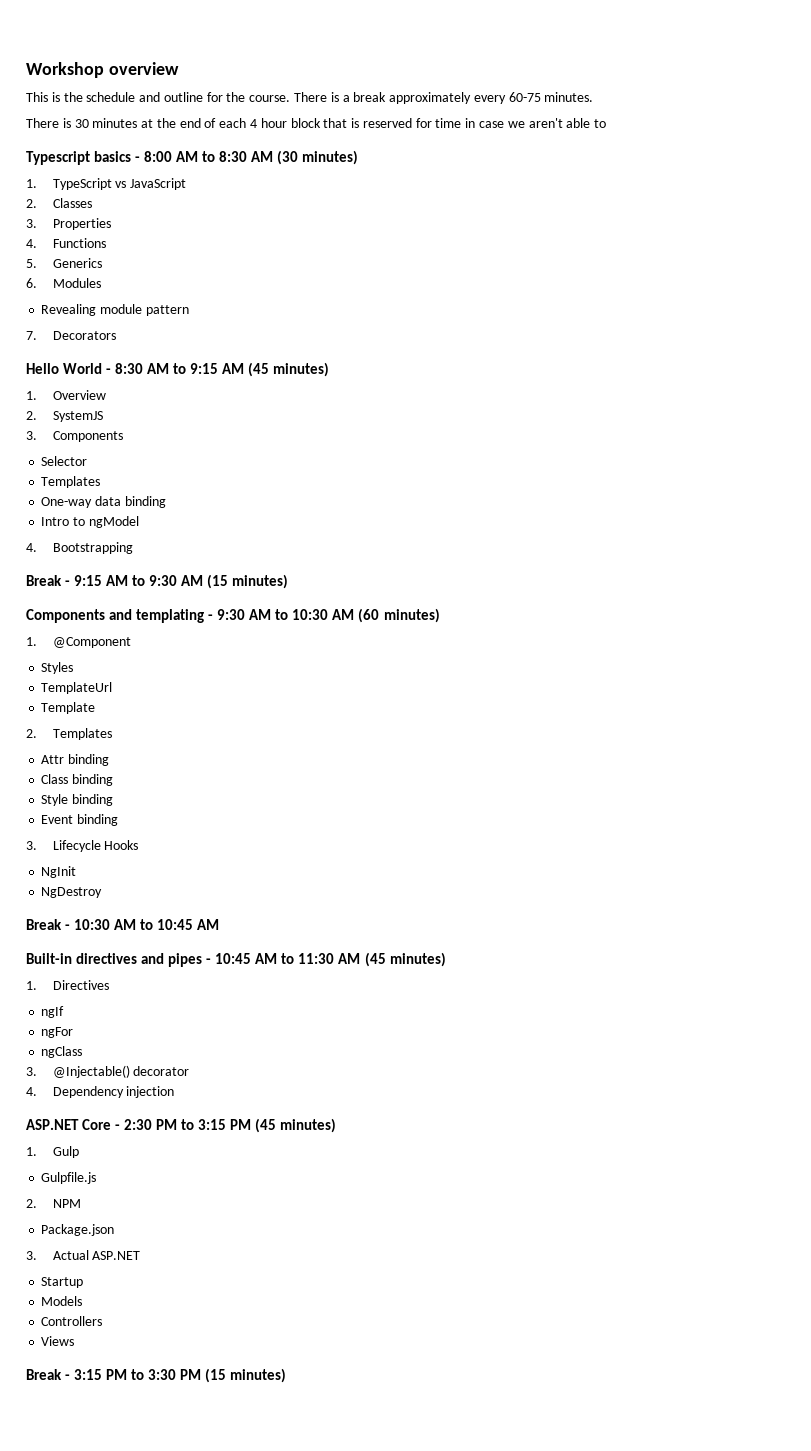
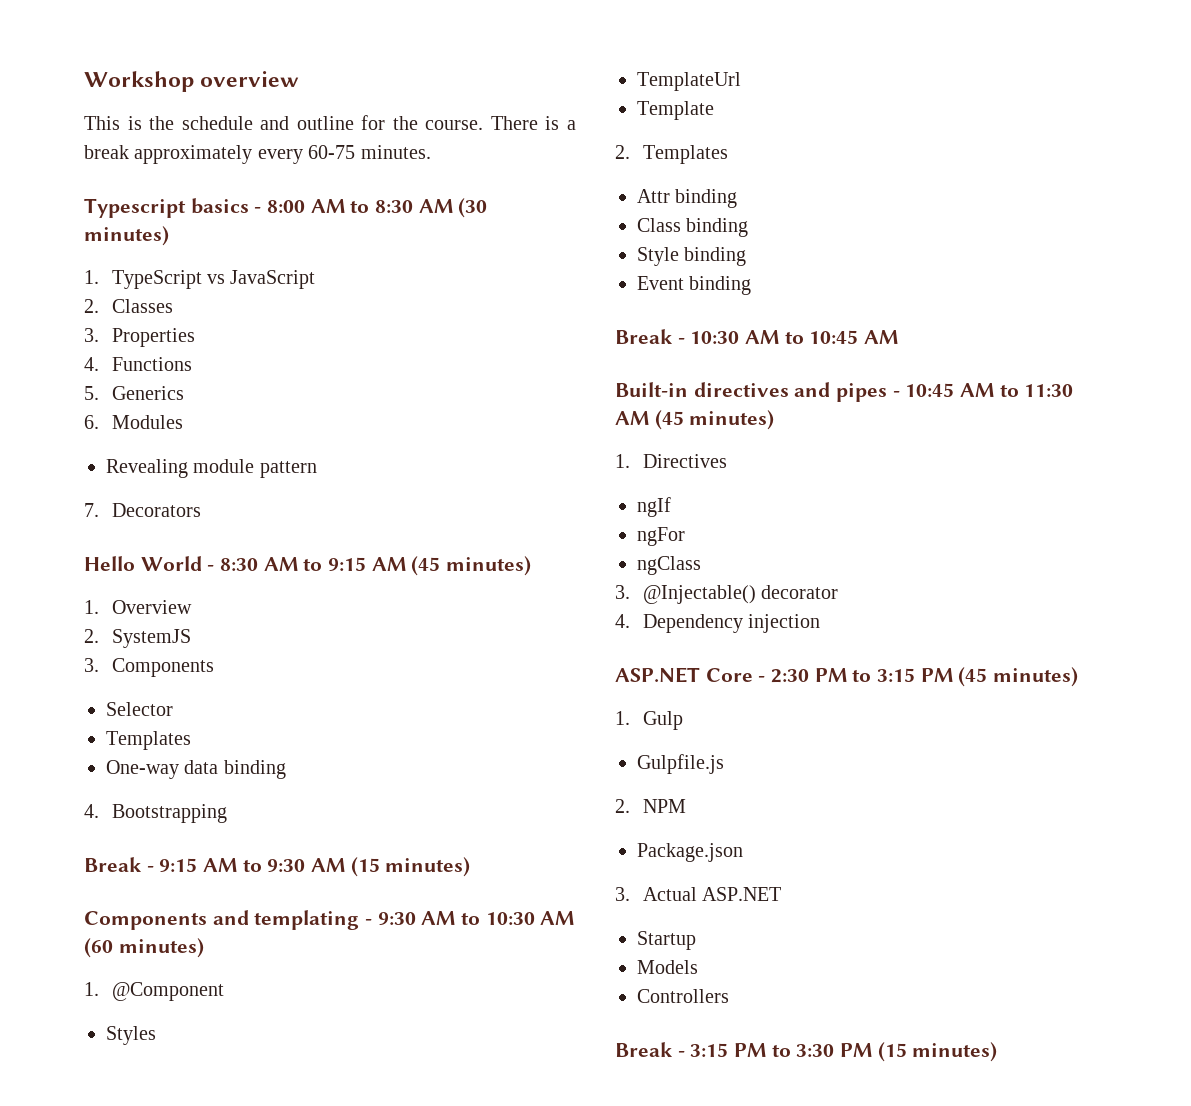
[26,118,607,128] // There is 30 minutes at the end of each 4 hour block that is reserved for time in case we aren't able to -> (431, 152) none
[41,516,139,528] // Intro to ngModel -> (286, 769) none
[26,840,139,852] [41,866,77,878] [41,887,103,898] // 3. Lifecycle Hooks // NgInit // NgDestroy -> (752, 285) none
[41,1336,75,1346] // Views -> (729, 996) none

